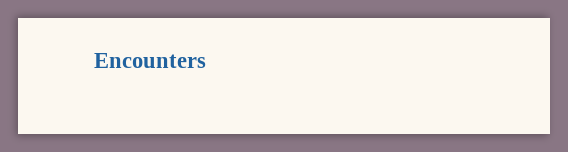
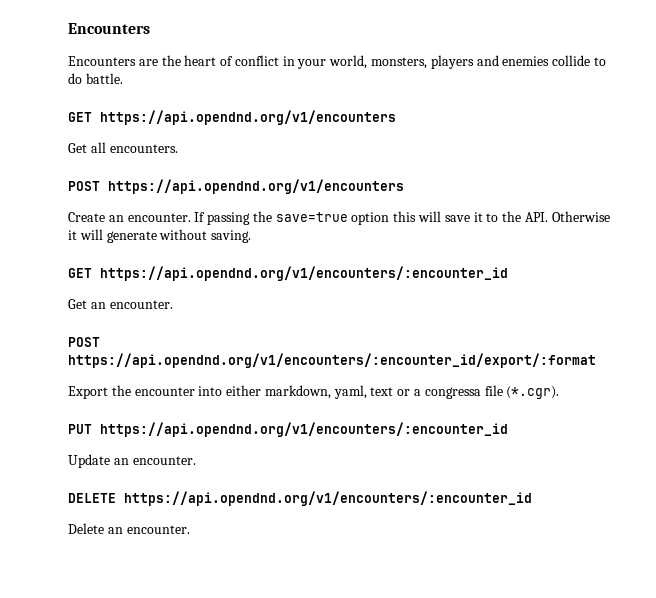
[94,53,206,68] Encounters -> [68,23,150,34] [68,55,606,69] [68,73,123,84] [68,110,396,125] [68,142,178,153] [68,179,404,194] [68,211,610,225] [68,229,252,243] [68,266,508,281] [68,299,173,309] [68,337,100,347] [68,353,596,368] [68,385,560,399] [68,422,508,437] [68,454,196,468] [68,491,532,506] [68,523,190,534] Encounters // Encounters are the heart of conflict in your world, monsters, players and enemies collide to do battle. // GET https://api.opendnd.org/v1/encounters // Get all encounters. // POST https://api.opendnd.org/v1/encounters // Create an encounter. If passing the save=true option this will save it to the API. Otherwise it will generate without saving. // GET https://api.opendnd.org/v1/encounters/:encounter_id // Get an encounter. // POST https://api.opendnd.org/v1/encounters/:encounter_id/export/:format // Export the encounter into either markdown, yaml, text or a congressa file (*.cgr). // PUT https://api.opendnd.org/v1/encounters/:encounter_id // Update an encounter. // DELETE https://api.opendnd.org/v1/encounters/:encounter_id // Delete an encounter.

